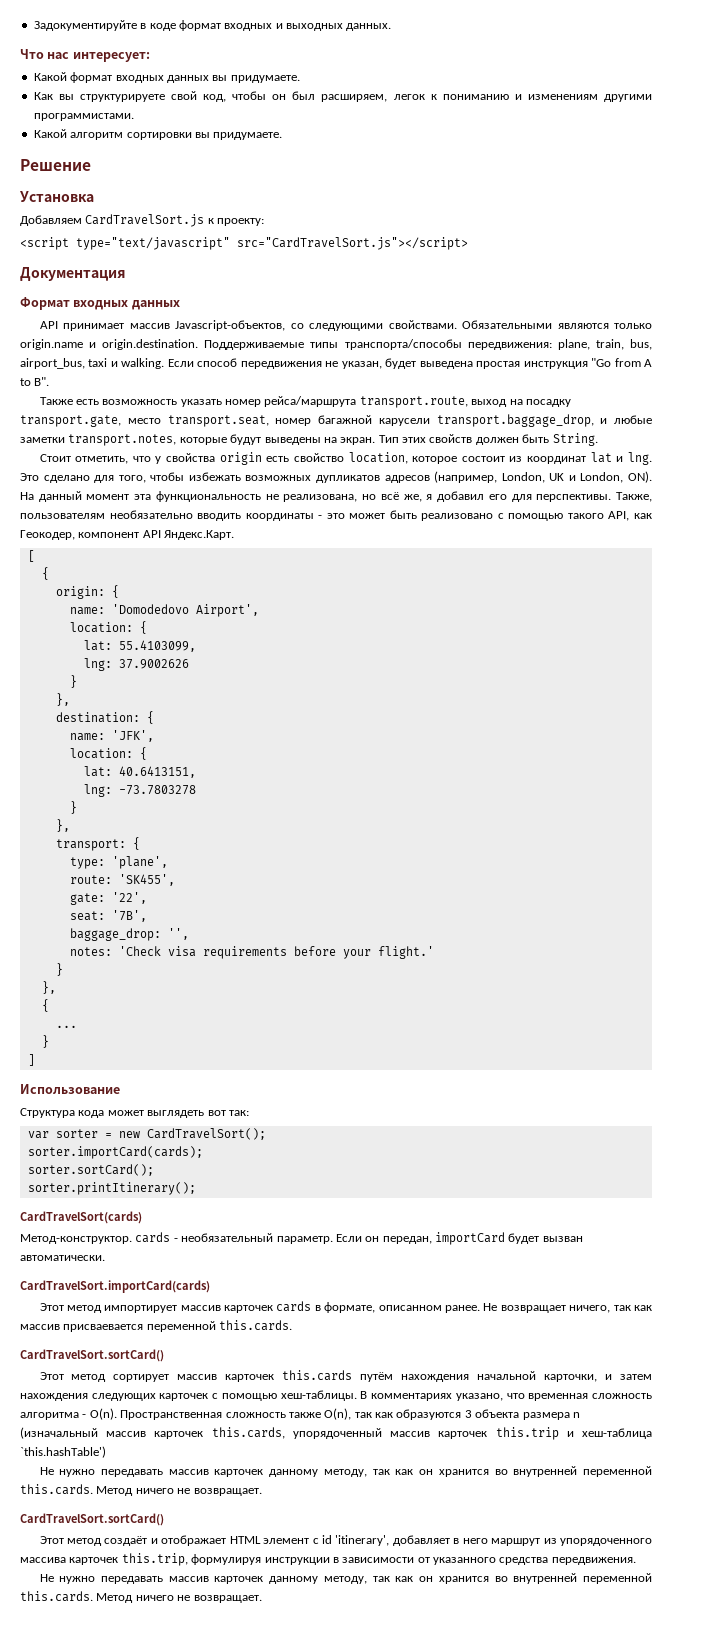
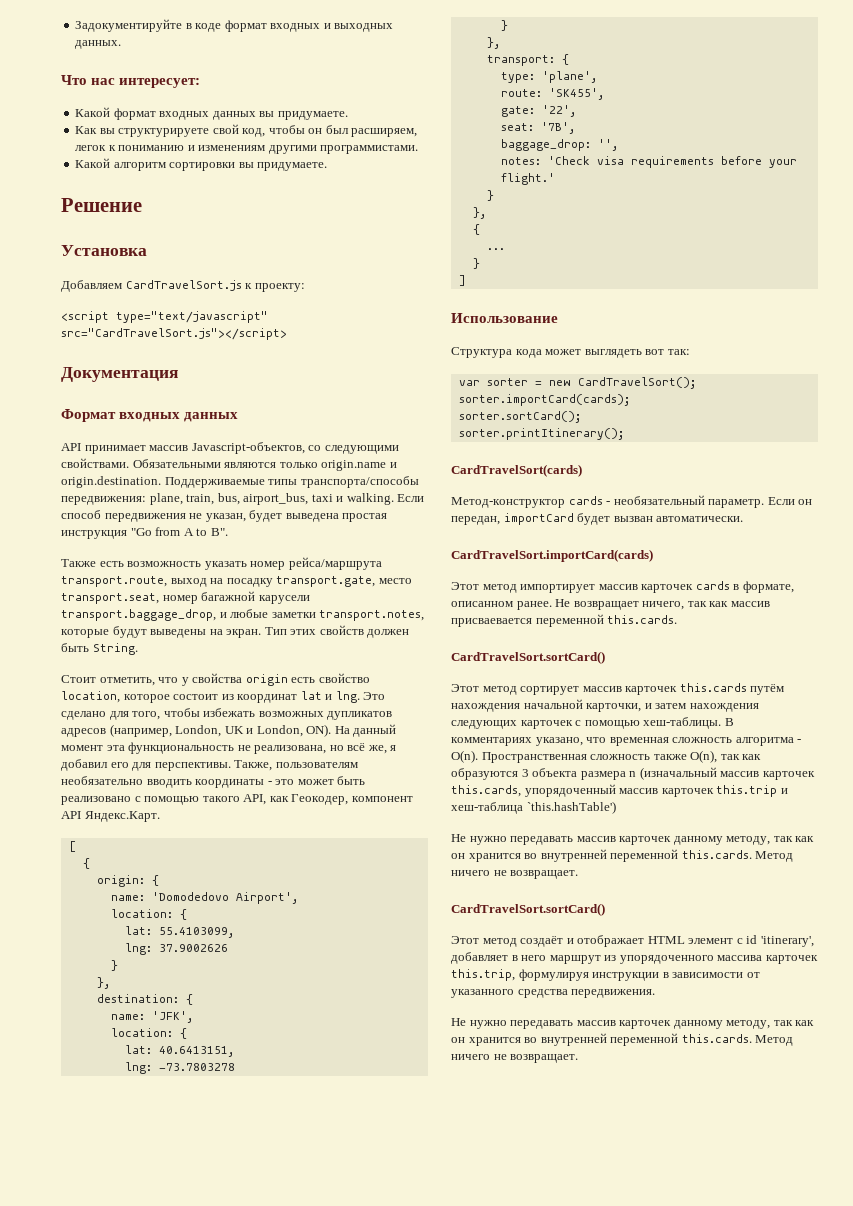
[20,1234,132,1244] Метод-конструктор. -> [451,497,565,508] Метод-конструктор

